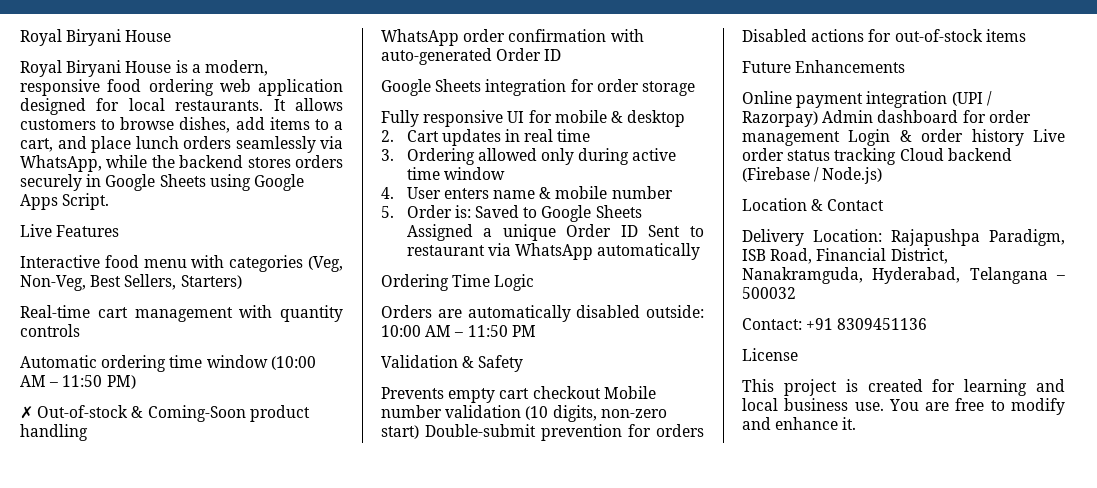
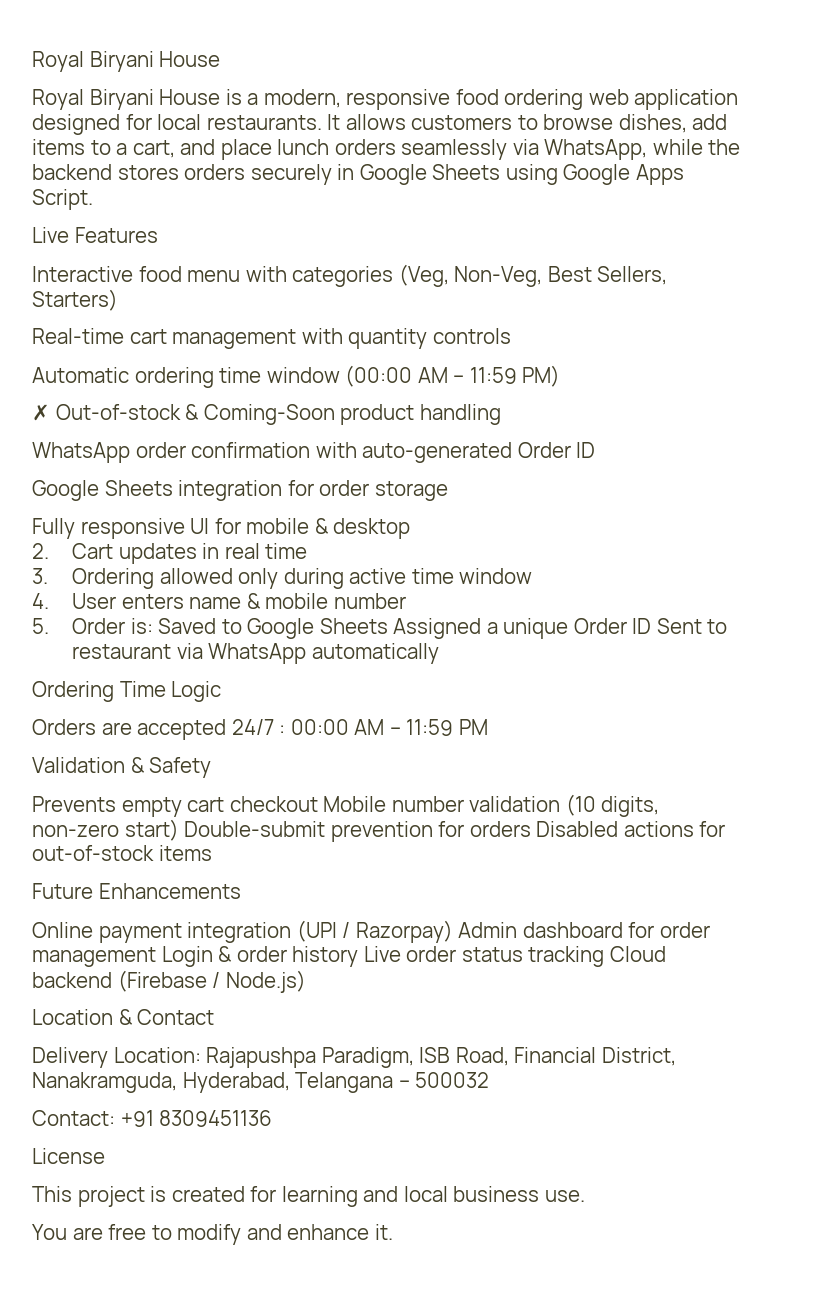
[270,356,316,370] [20,375,103,387] (10:00 AM – 11:50 -> [345,365,517,387] (00:00 AM – 11:59
[467,305,704,322] [381,325,508,337] automatically disabled outside: 10:00 AM – 11:50 -> [137,719,454,740] accepted 24/7 : 00:00 AM – 11:59
(884, 406) none -> (585, 1196) //

